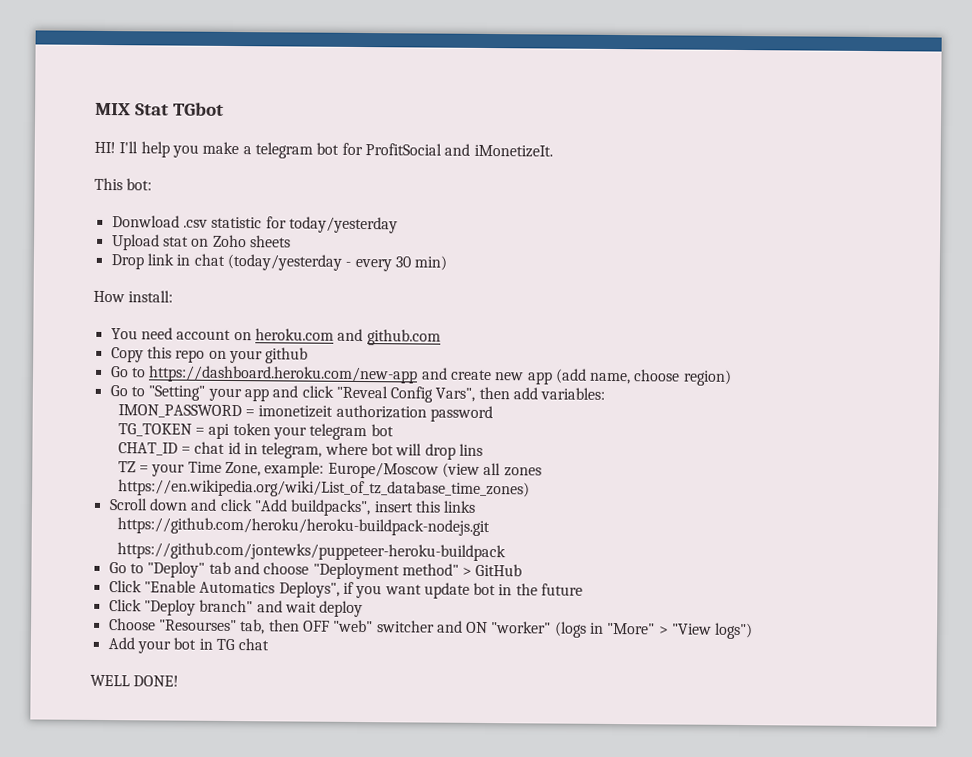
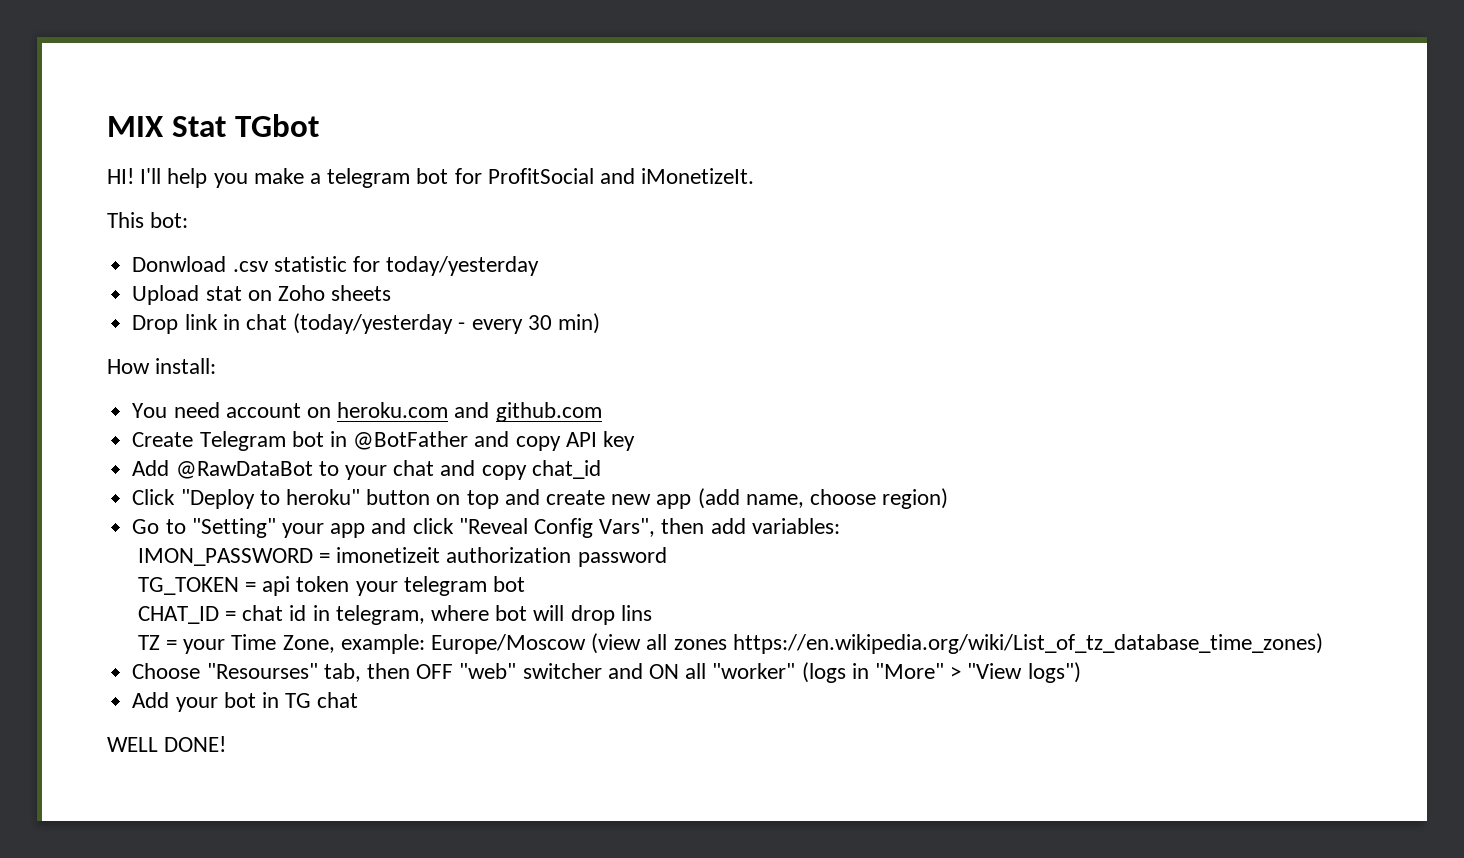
[110,346,309,364] [109,365,419,384] Copy this repo on your github // Go to https://dashboard.heroku.com/new-app -> [132,431,635,451] [132,460,601,480] [132,489,499,509] Create Telegram bot in @BotFather and copy API key // Add @RawDataBot to your chat and copy chat_id // Click "Deploy to heroku" button on top
[108,498,477,517] [116,517,490,537] [116,542,506,562] [108,561,523,580] [108,580,584,599] [108,599,364,618] // Scroll down and click "Add buildpacks", insert this links // https://github.com/heroku/heroku-buildpack-nodejs.git // https://github.com/jontewks/puppeteer-heroku-buildpack // Go to "Deploy" tab and choose "Deployment method" > GitHub // Click "Enable Automatics Deploys", if you want update bot in the future // Click "Deploy branch" and wait deploy -> (1323, 643) none
(489, 627) none -> [685,663,707,679] all

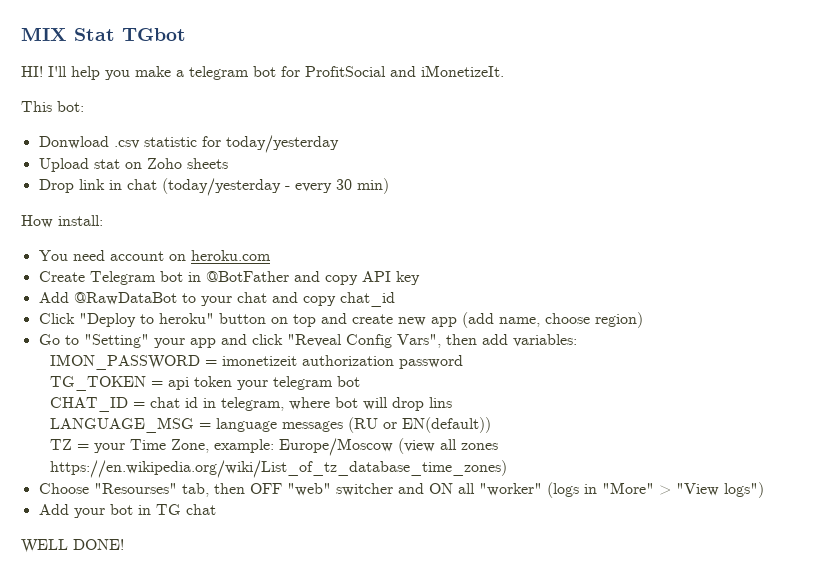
[454,402,602,422] and github.com -> (271, 255) none
(652, 613) none -> [49,417,491,433] // LANGUAGE_MSG = language messages (RU or EN(default))

